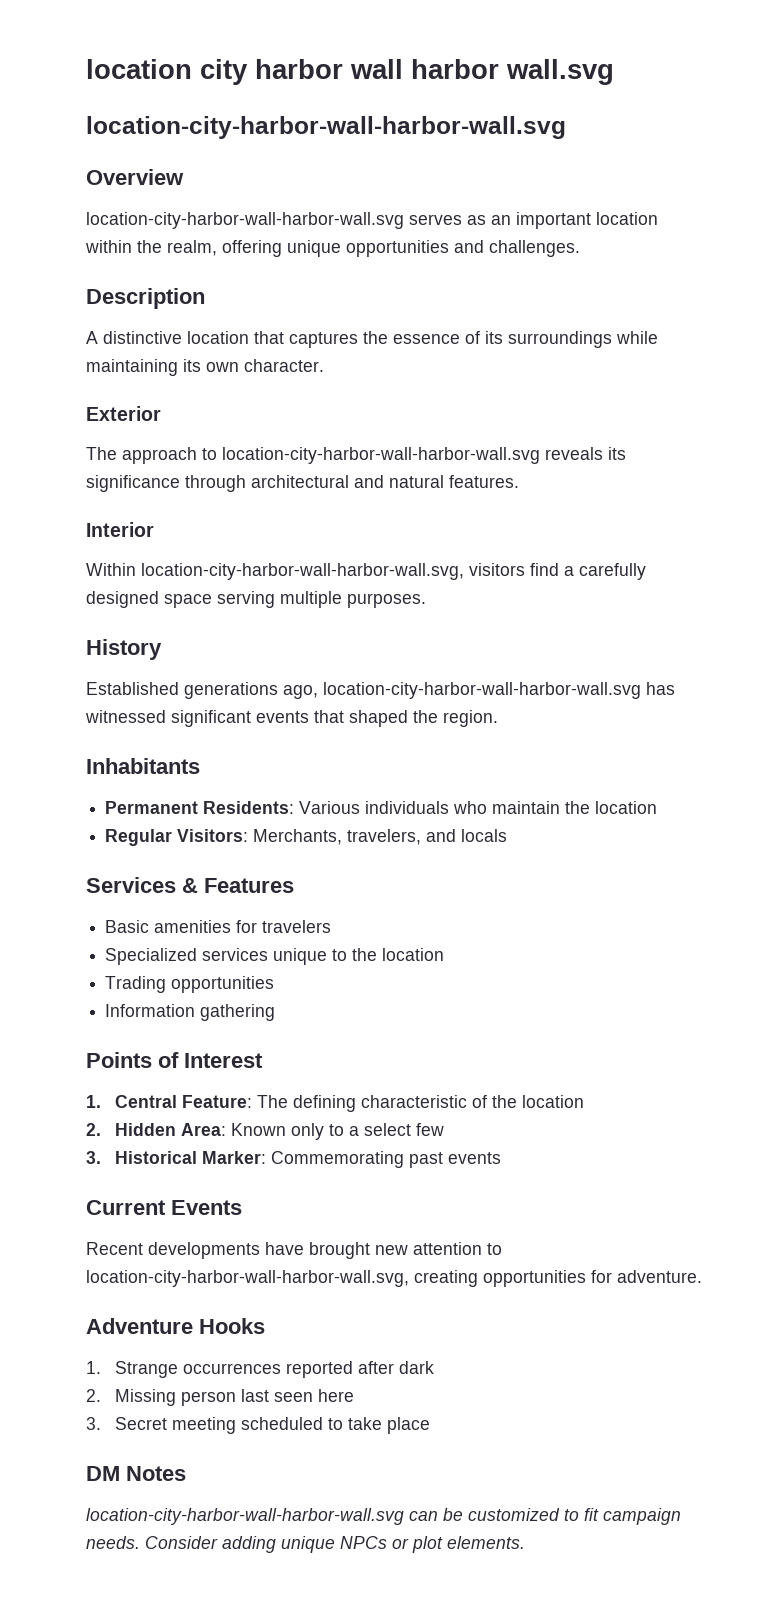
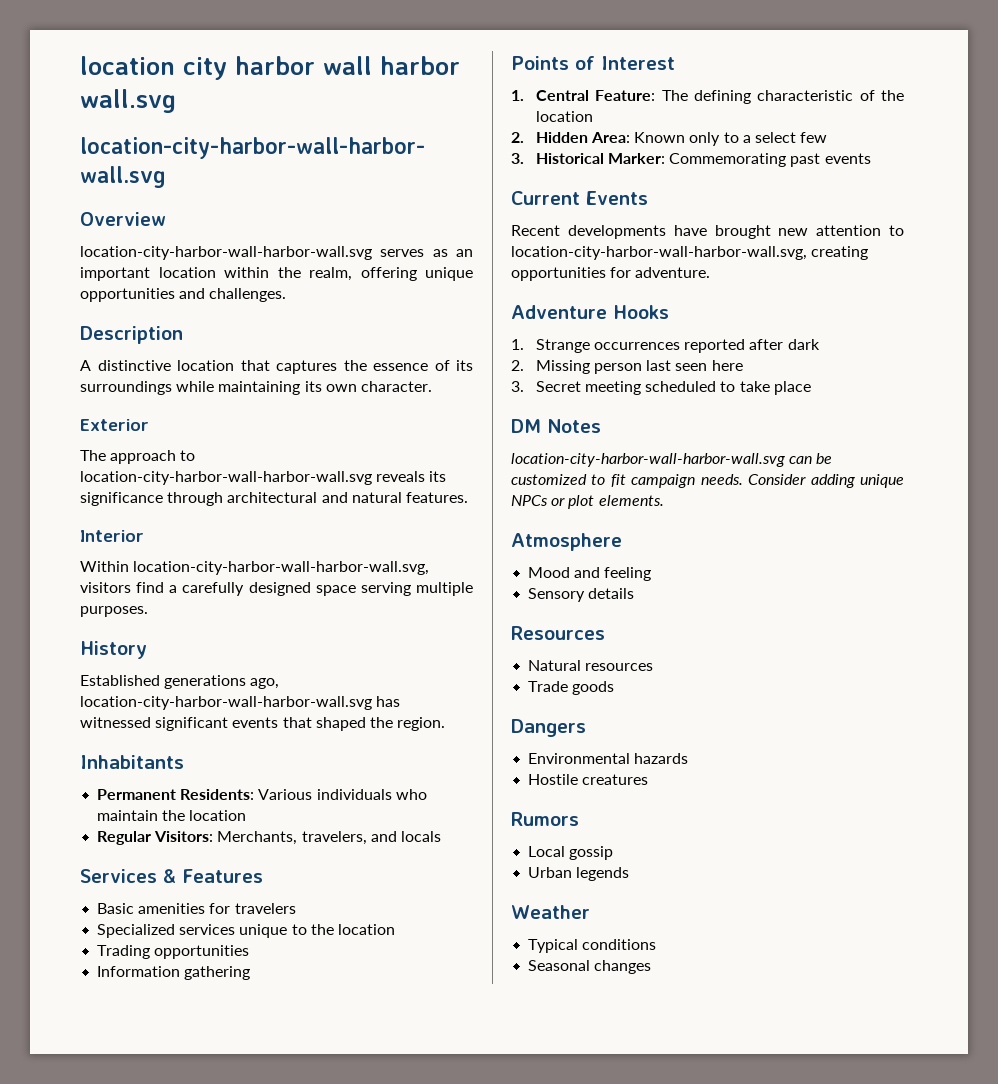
(525, 1542) none -> [511,533,622,551] [528,567,652,581] [528,588,635,602] [511,626,605,640] [528,660,654,671] [528,681,615,695] [511,719,586,737] [528,753,689,764] [528,774,649,785] [511,812,579,826] [528,846,614,860] [528,867,630,881] [511,905,590,919] [528,939,657,953] [528,960,652,974] // Atmosphere // Mood and feeling // Sensory details // Resources // Natural resources // Trade goods // Dangers // Environmental hazards // Hostile creatures // Rumors // Local gossip // Urban legends // Weather // Typical conditions // Seasonal changes

